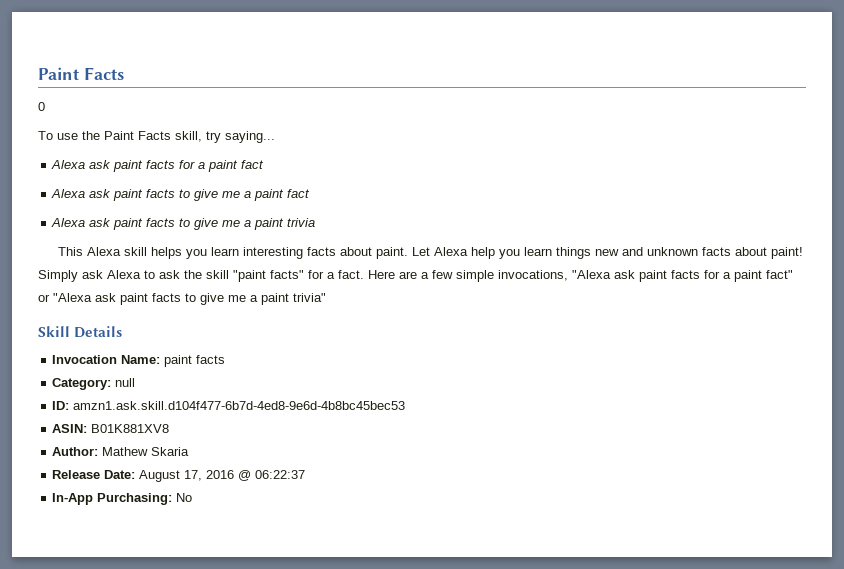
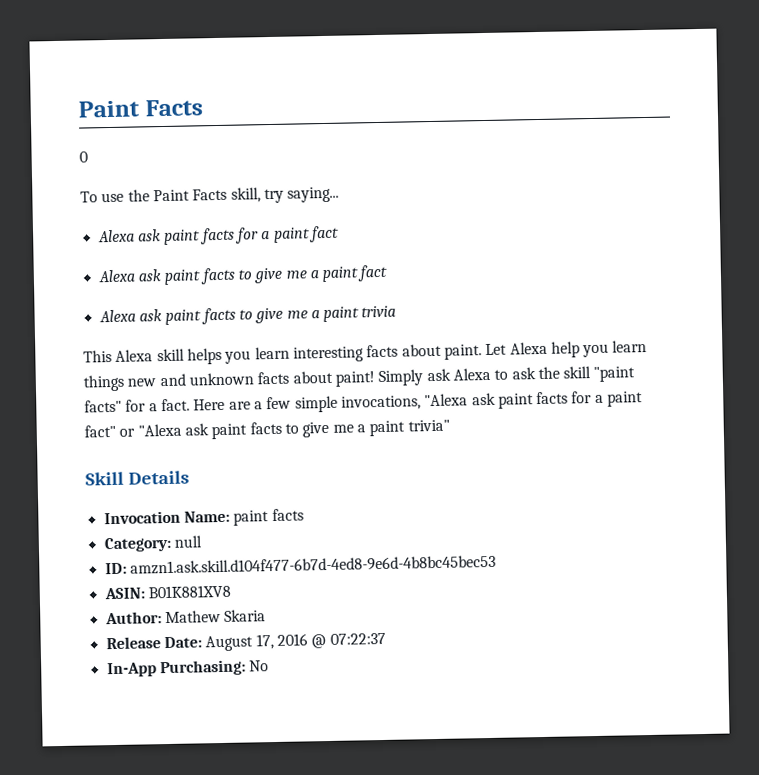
[255,470,306,479] 06:22:37 -> [329,632,386,645] 07:22:37

